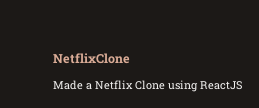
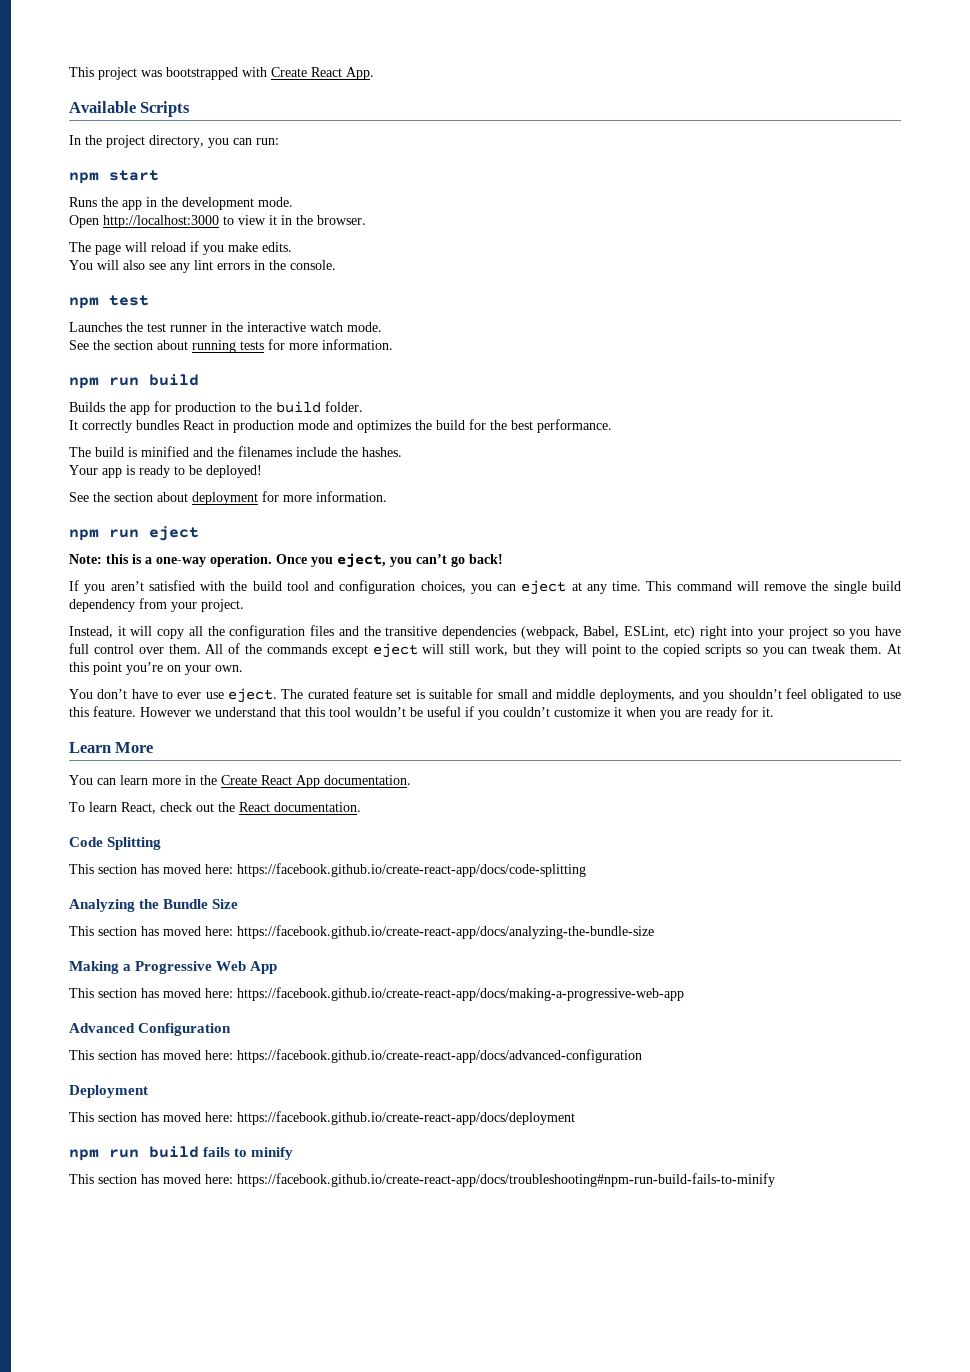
[53,53,130,64] [53,80,242,92] NetflixClone // Made a Netflix Clone using ReactJS -> [69,67,374,80] [69,101,191,117] [69,135,279,148] [69,170,159,184] [69,197,293,210] [69,215,366,228] [69,241,292,255] [69,260,336,273] [69,295,149,309] [69,322,382,332] [69,339,393,353] [69,374,199,389] [69,401,363,415] [69,419,612,433] [69,446,402,457] [69,465,262,478] [69,491,387,505] [69,526,199,541] [69,553,503,568] [69,580,901,595] [69,598,244,612] [69,625,902,639] [69,643,901,658] [69,662,243,675] [69,688,902,703] [69,706,774,720] [69,742,154,753] [69,775,411,788] [69,802,361,814] [69,837,162,850] [69,863,586,877] [69,899,239,912] [69,925,654,939] [69,961,278,974] [69,987,684,1001] [69,1023,232,1036] [69,1049,642,1063] [69,1085,148,1098] [69,1111,575,1125] [69,1146,294,1161] [69,1173,775,1187] This project was bootstrapped with Create React App. // Available Scripts // In the project directory, you can run: // npm start // Runs the app in the development mode. // Open http://localhost:3000 to view it in the browser. // The page will reload if you make edits. // You will also see any lint errors in the console. // npm test // Launches the test runner in the interactive watch mode. // See the section about running tests for more information. // npm run build // Builds the app for production to the build folder. // It correctly bundles React in production mode and optimizes the build for the best performance. // The build is minified and the filenames include the hashes. // Your app is ready to be deployed! // See the section about deployment for more information. // npm run eject // Note: this is a one-way operation. Once you eject, you can’t go back! // If you aren’t satisfied with the build tool and configuration choices, you can eject at any time. This command will remove the single build dependency from your project. // Instead, it will copy all the configuration files and the transitive dependencies (webpack, Babel, ESLint, etc) right into your project so you have full control over them. All of the commands except eject will still work, but they will point to the copied scripts so you can tweak them. At this point you’re on your own. // You don’t have to ever use eject. The curated feature set is suitable for small and middle deployments, and you shouldn’t feel obligated to use this feature. However we understand that this tool wouldn’t be useful if you couldn’t customize it when you are ready for it. // Learn More // You can learn more in the Create React App documentation. // To learn React, check out the React documentation. // Code Splitting // This section has moved here: https://facebook.github.io/create-react-app/docs/code-splitting // Analyzing the Bundle Size // This section has moved here: https://facebook.github.io/create-react-app/docs/analyzing-the-bundle-size // Making a Progressive Web App // This section has moved here: https://facebook.github.io/create-react-app/docs/making-a-progressive-web-app // Advanced Configuration // This section has moved here: https://facebook.github.io/create-react-app/docs/advanced-configuration // Deployment // This section has moved here: https://facebook.github.io/create-react-app/docs/deployment // npm run build fails to minify // This section has moved here: https://facebook.github.io/create-react-app/docs/troubleshooting#npm-run-build-fails-to-minify

